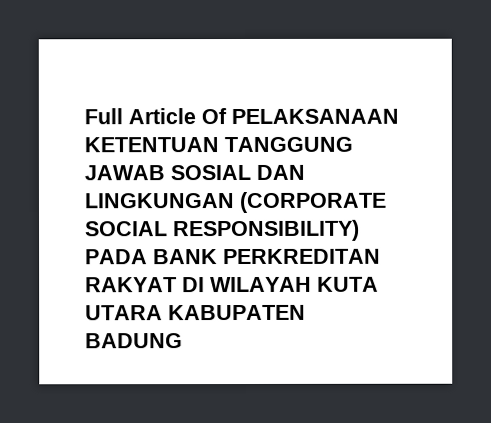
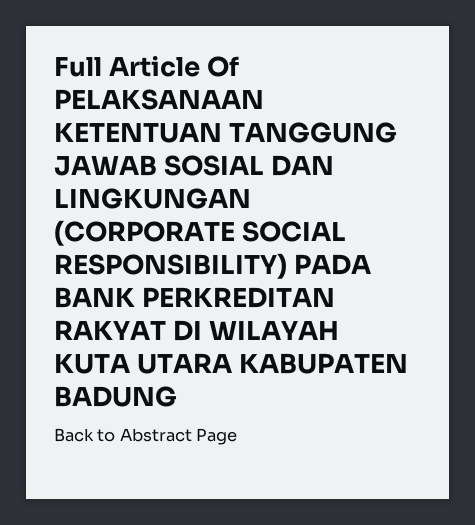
(183, 341) none -> [54,428,238,445] // Back to Abstract Page

